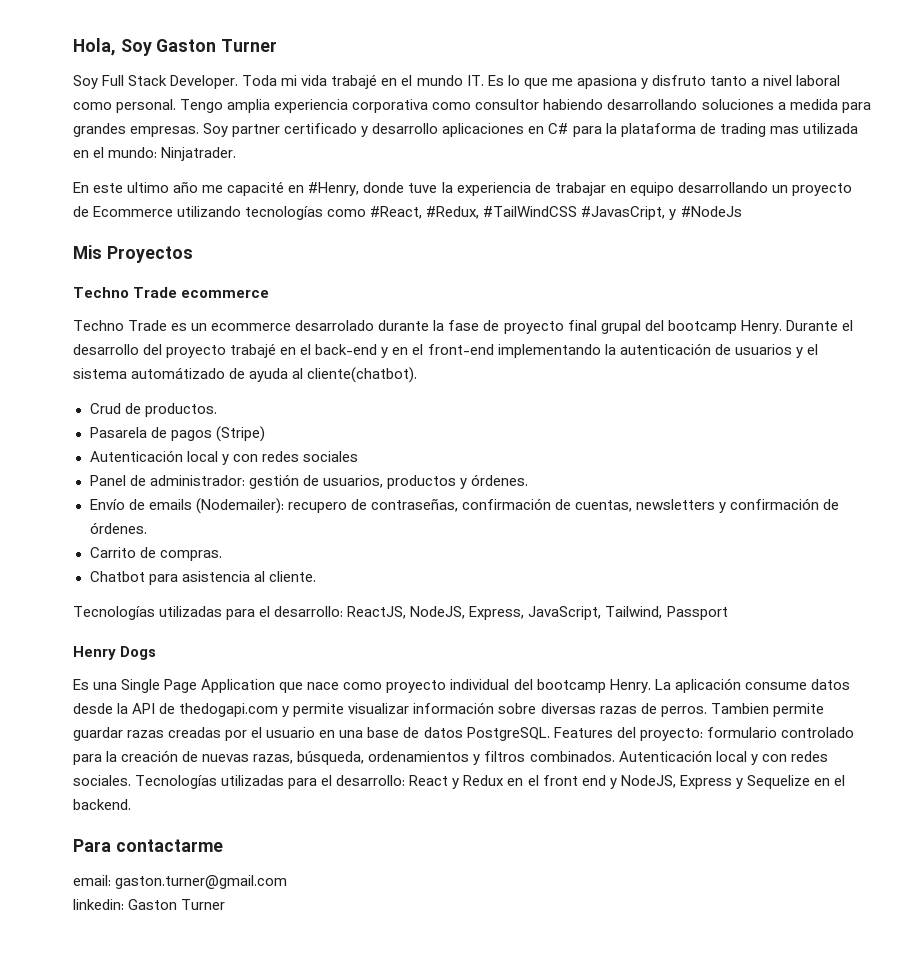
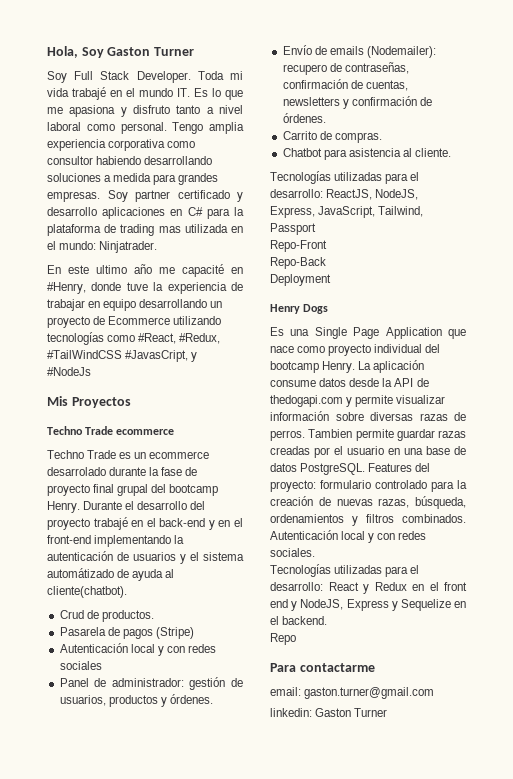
(728, 613) none -> [270,240,327,252] [270,257,326,269] [270,274,331,286] // Repo-Front // Repo-Back // Deployment
(131, 780) none -> (315, 552) //
(131, 804) none -> [270,633,296,645] // Repo

